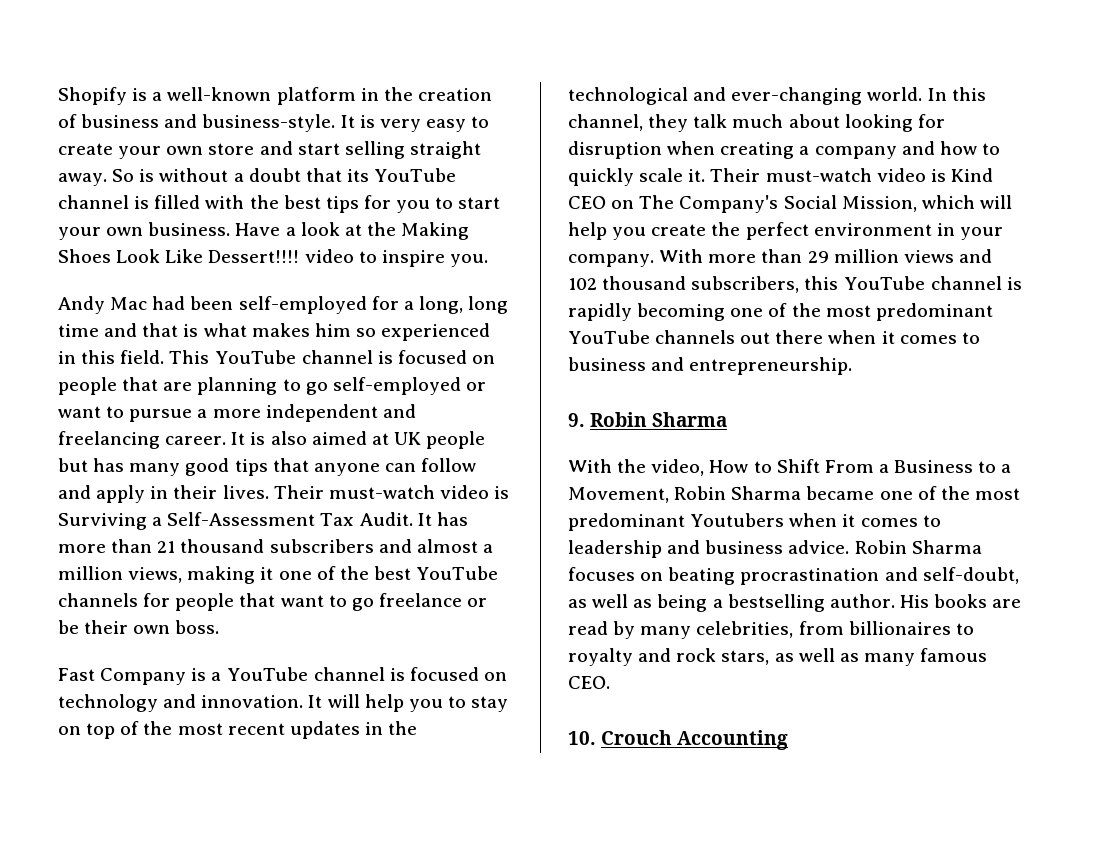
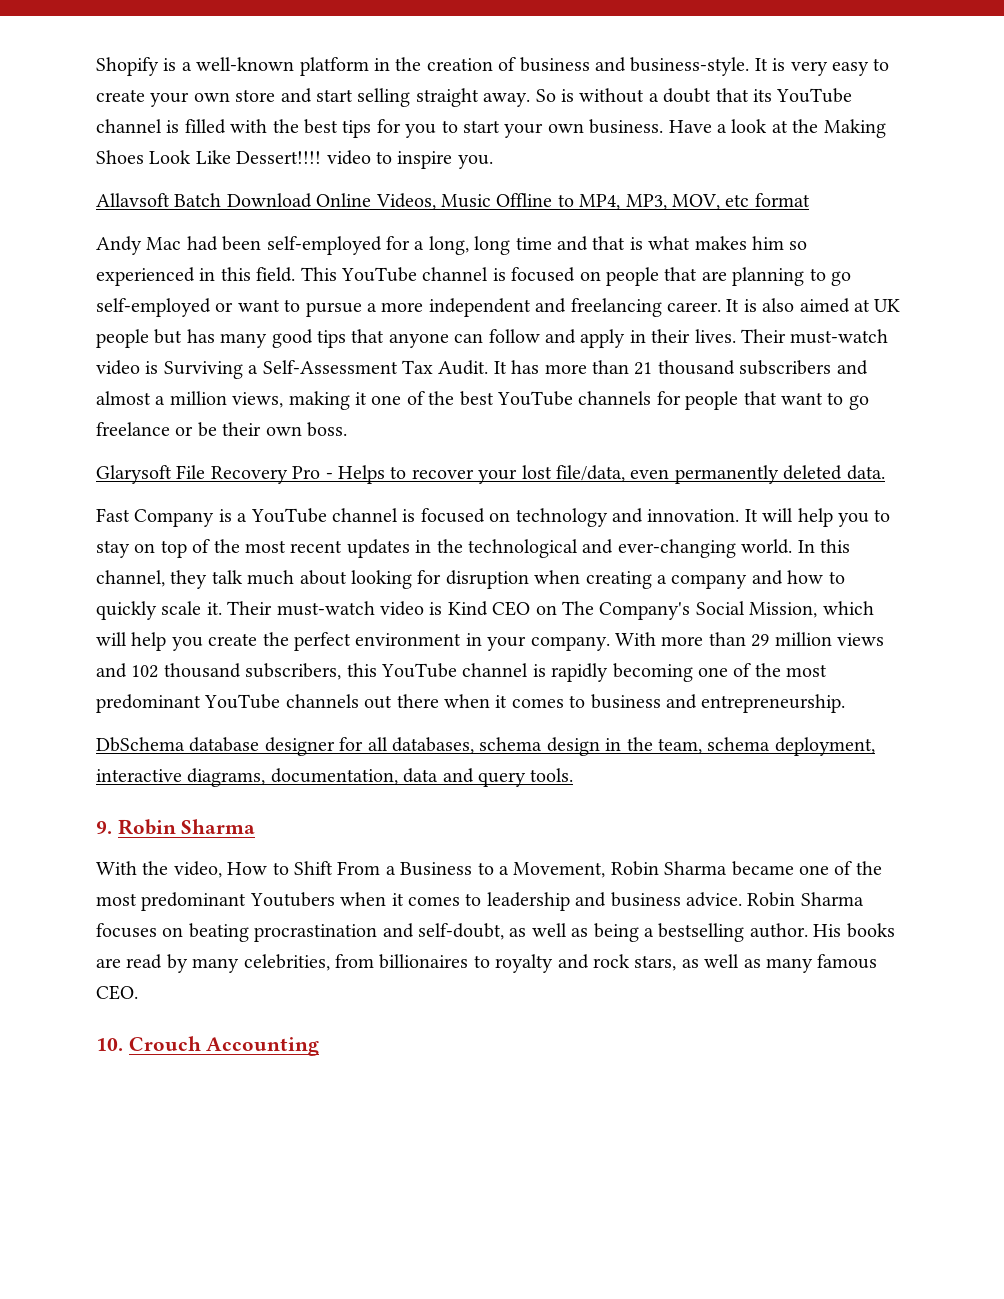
(488, 260) none -> [96,193,810,210] // Allavsoft Batch Download Online Videos, Music Offline to MP4, MP3, MOV, etc format
(220, 627) none -> [96,465,885,484] // Glarysoft File Recovery Pro - Helps to recover your lost file/data, even permanently deleted data.
(853, 366) none -> [96,737,875,756] [96,768,574,787] // DbSchema database designer for all databases, schema design in the team, schema deployment, interactive diagrams, documentation, data and query tools.

